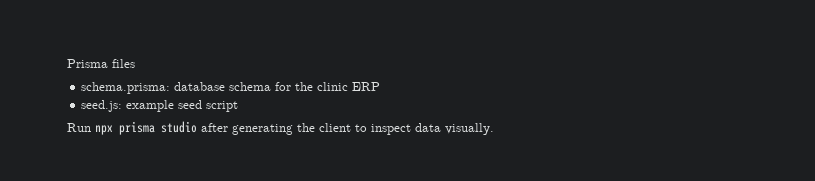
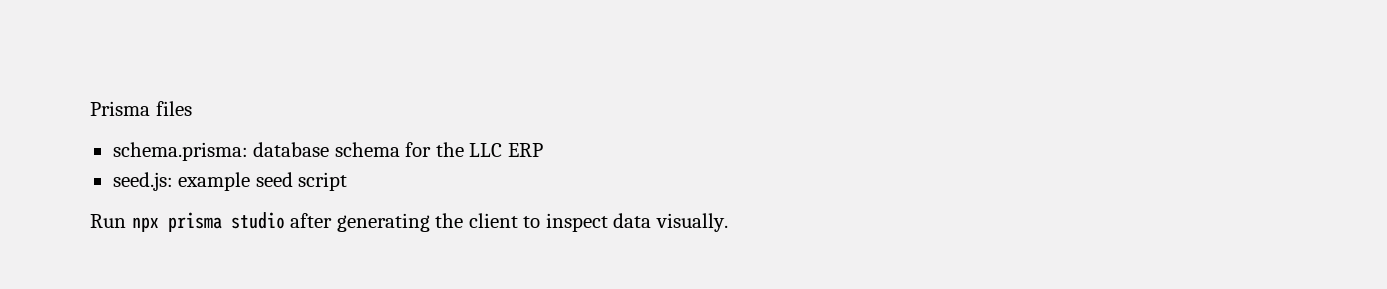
[317,82,349,91] clinic -> [469,143,503,157] LLC

